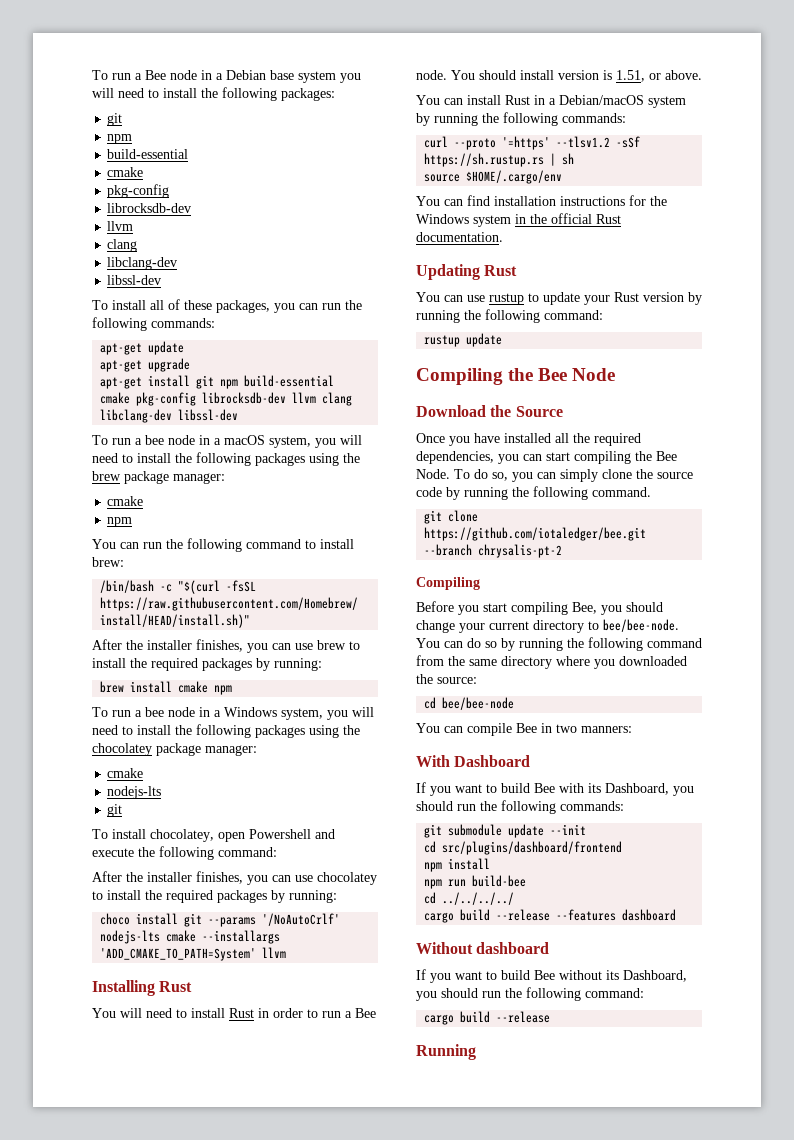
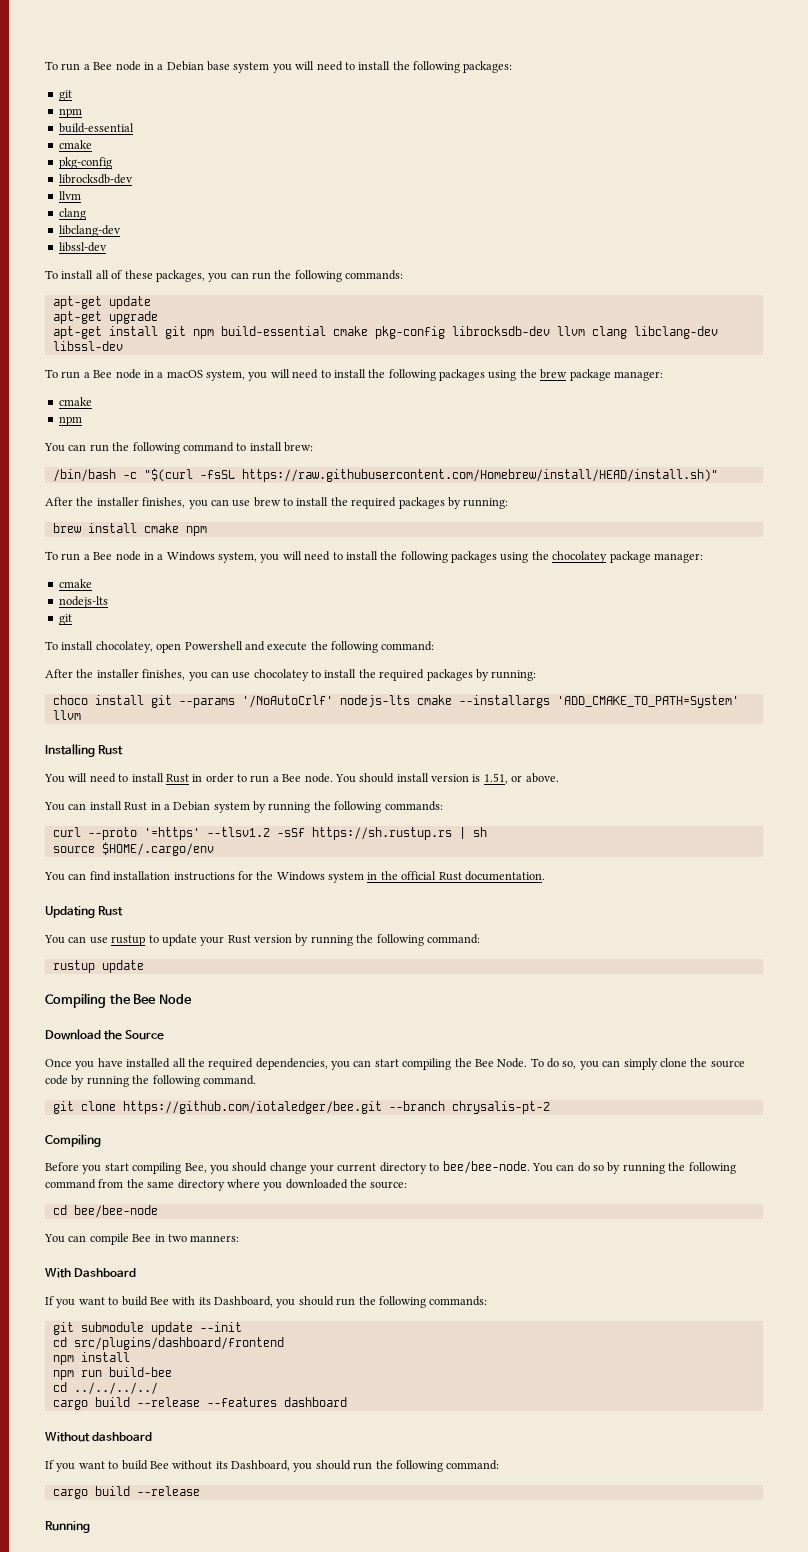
[145,435,164,445] bee -> [93,370,113,378] Bee
[145,707,164,717] bee -> [93,552,113,560] Bee
[559,95,644,105] Debian/macOS -> [173,801,211,811] Debian

